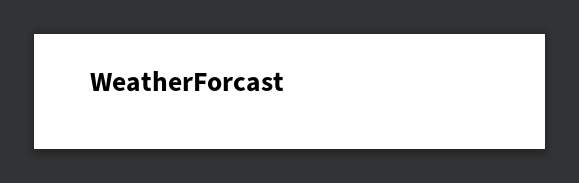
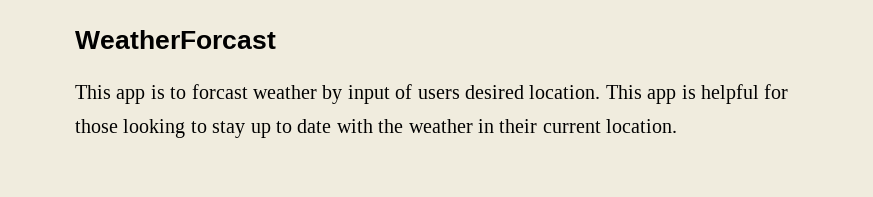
(284, 81) none -> [75,84,789,104] [75,119,678,138] // This app is to forcast weather by input of users desired location. This app is helpful for those looking to stay up to date with the weather in their current location.

